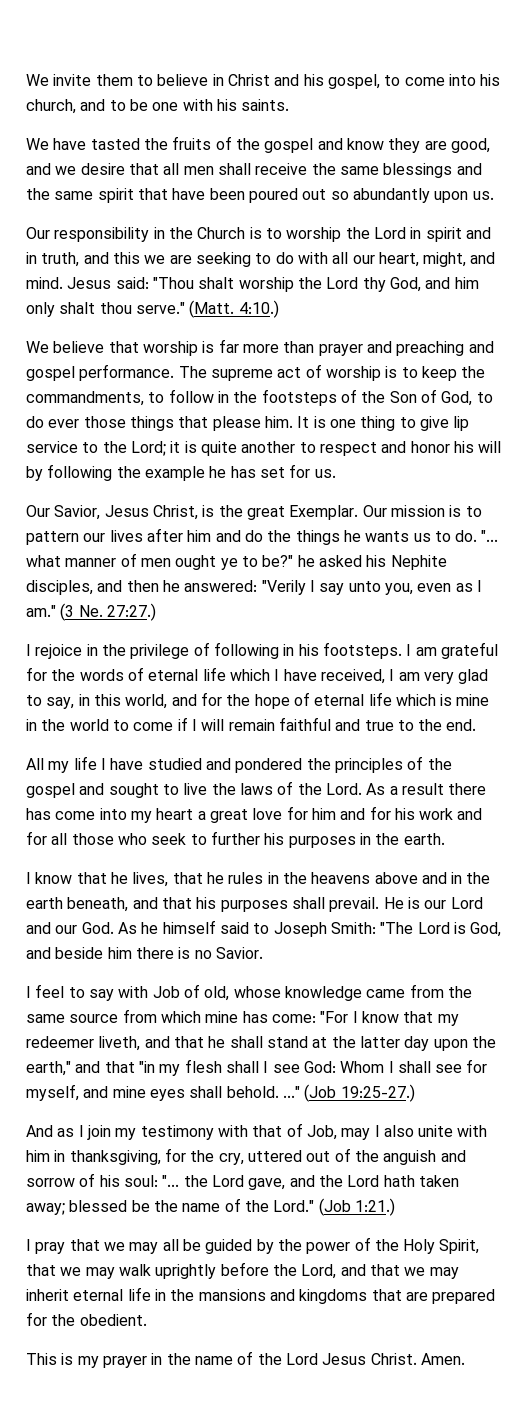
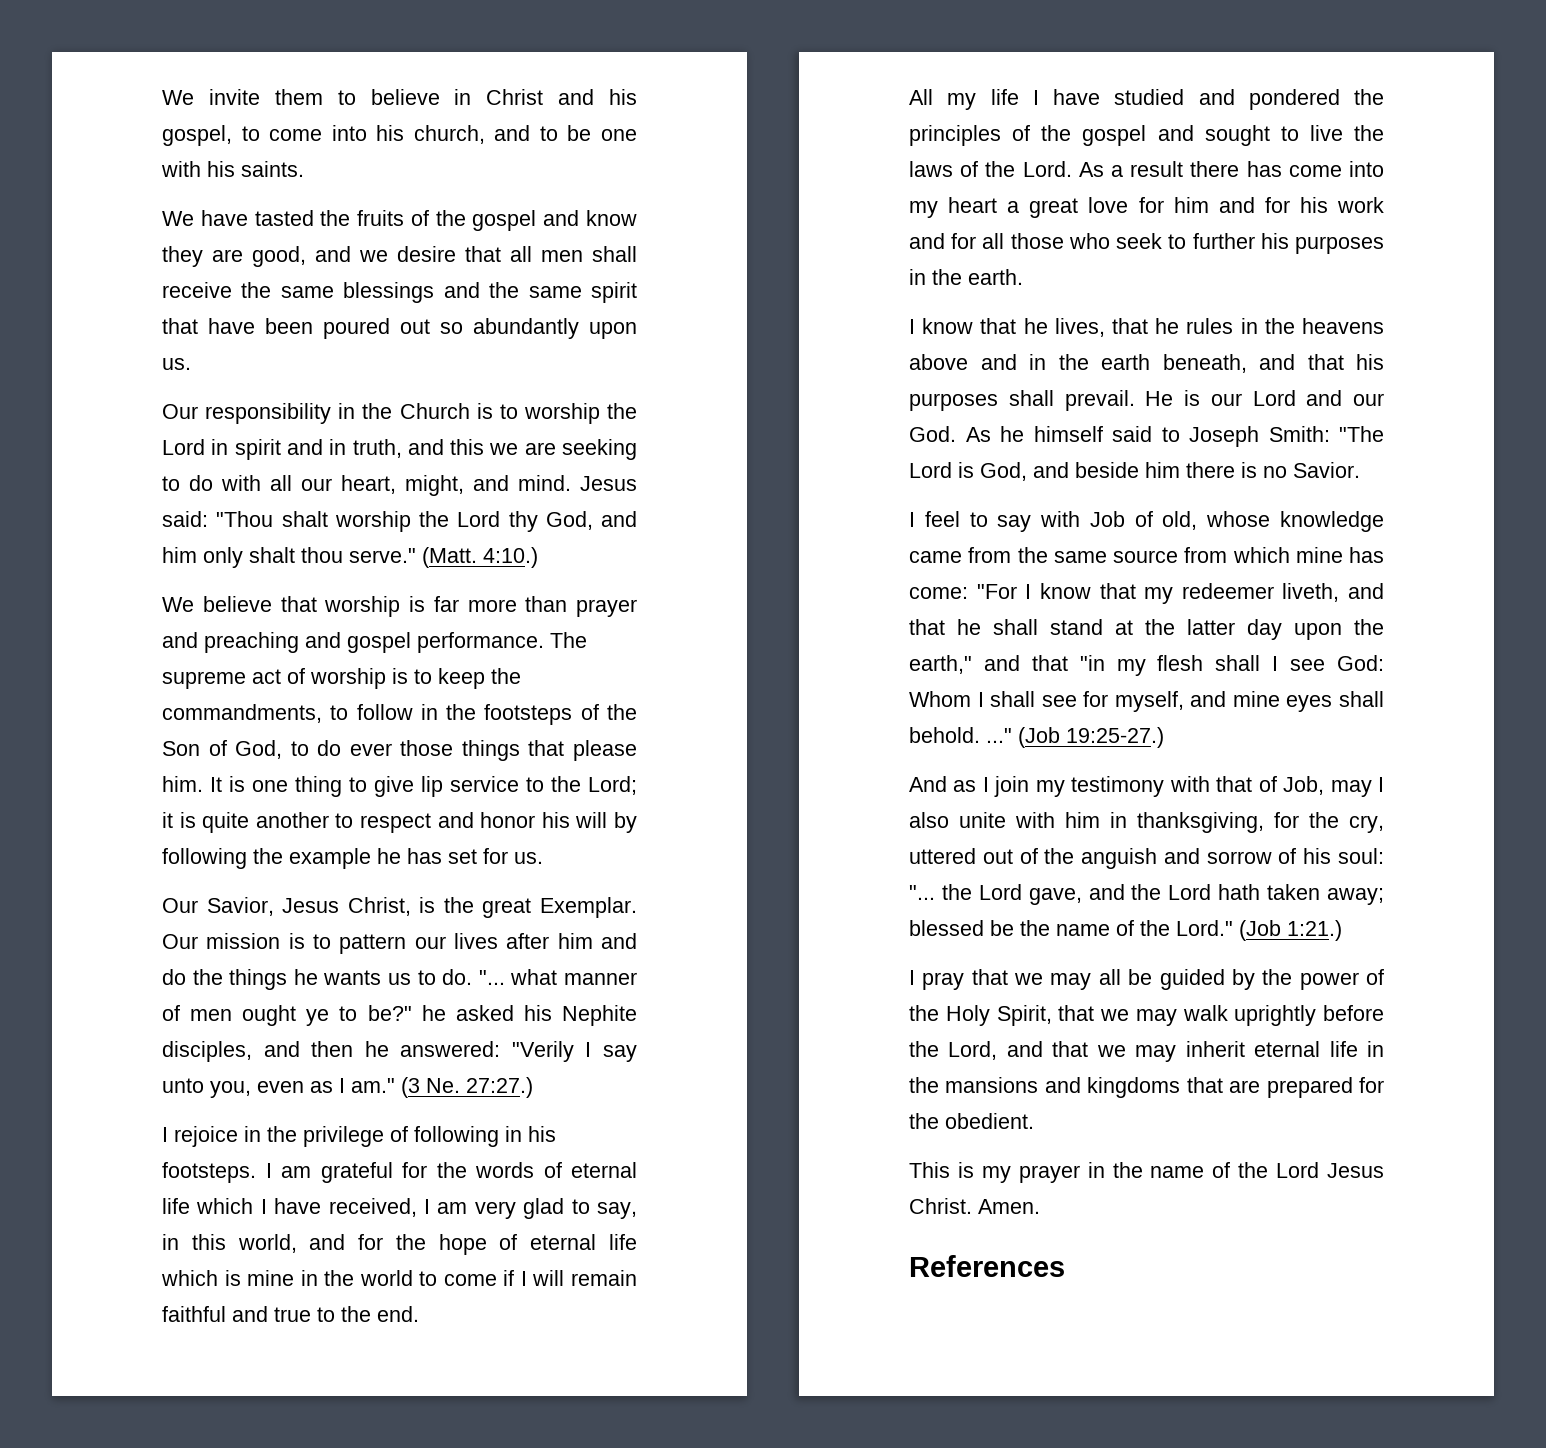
(465, 1359) none -> [909,1255,1065,1277] // References

